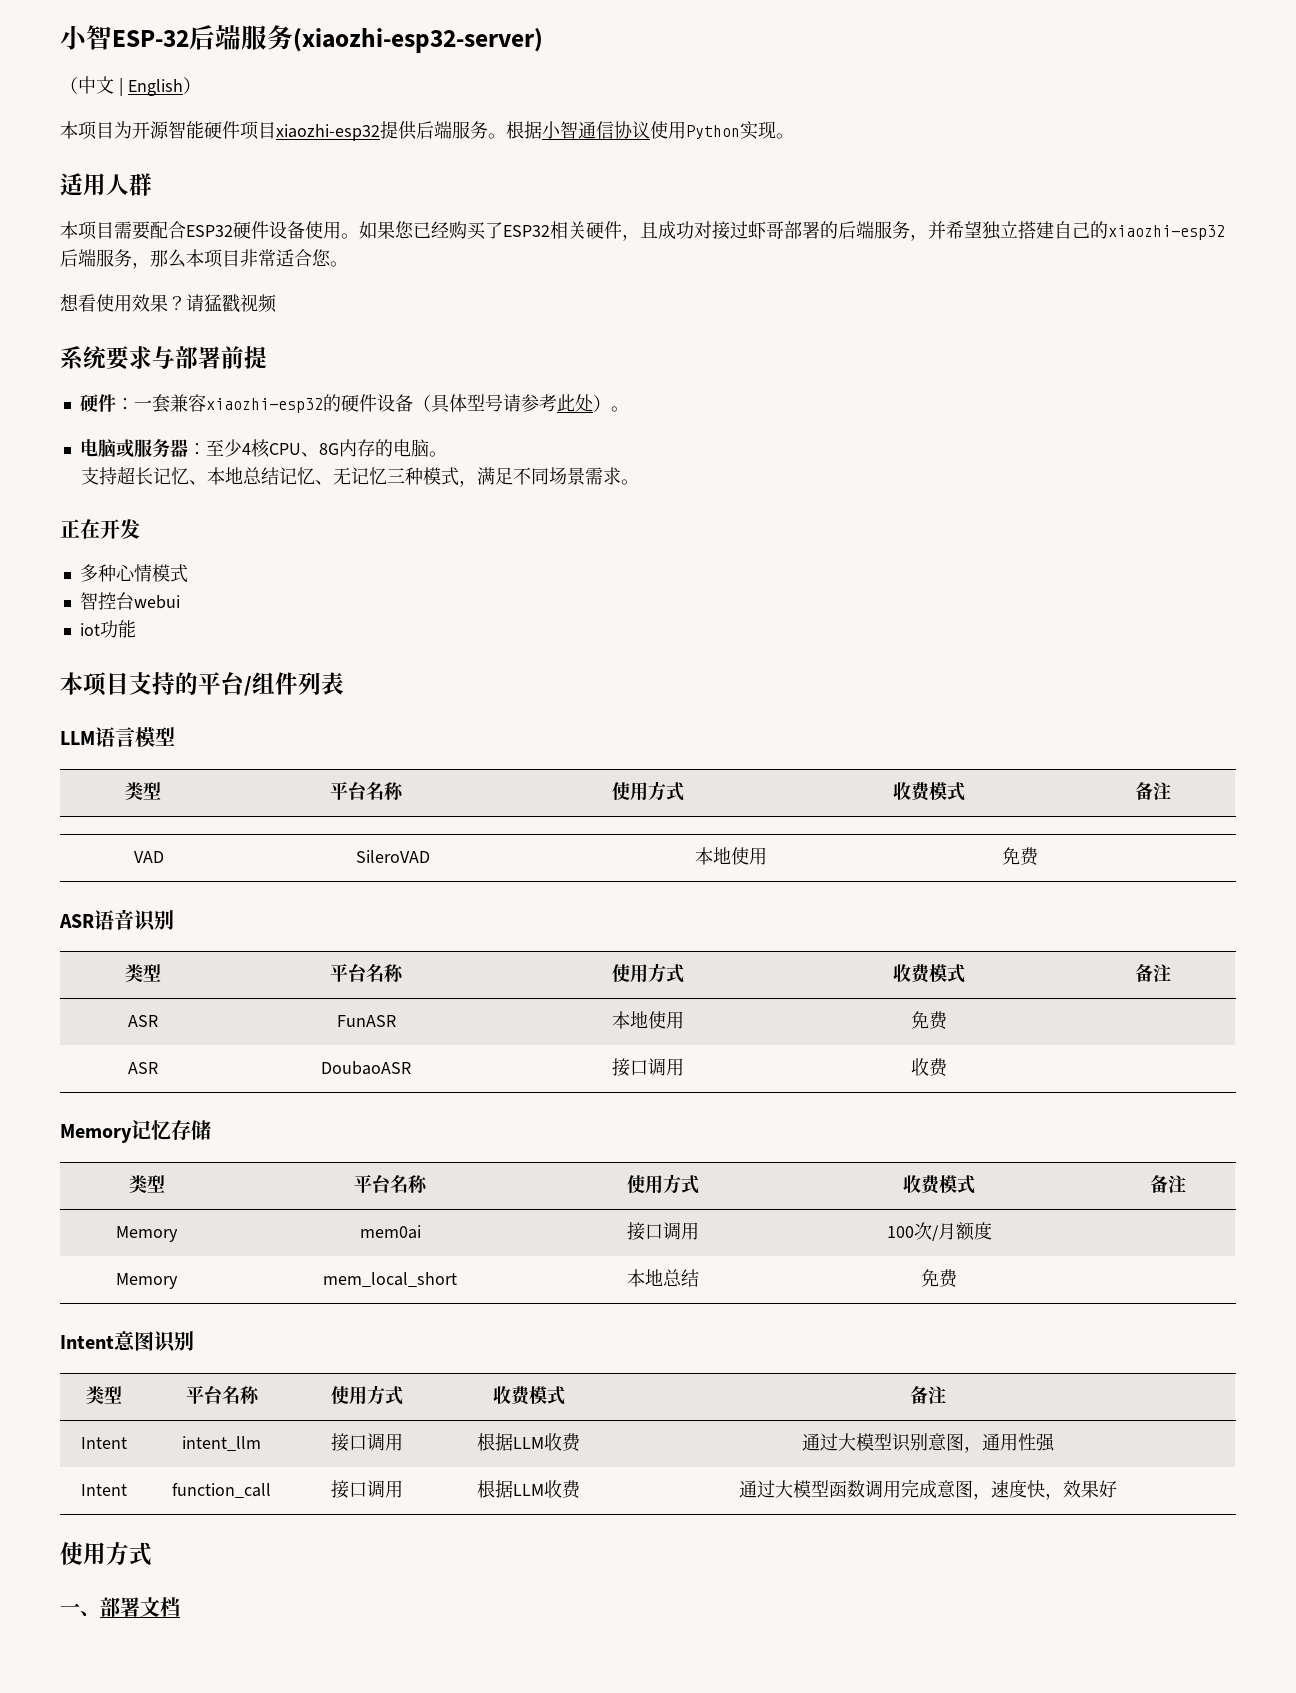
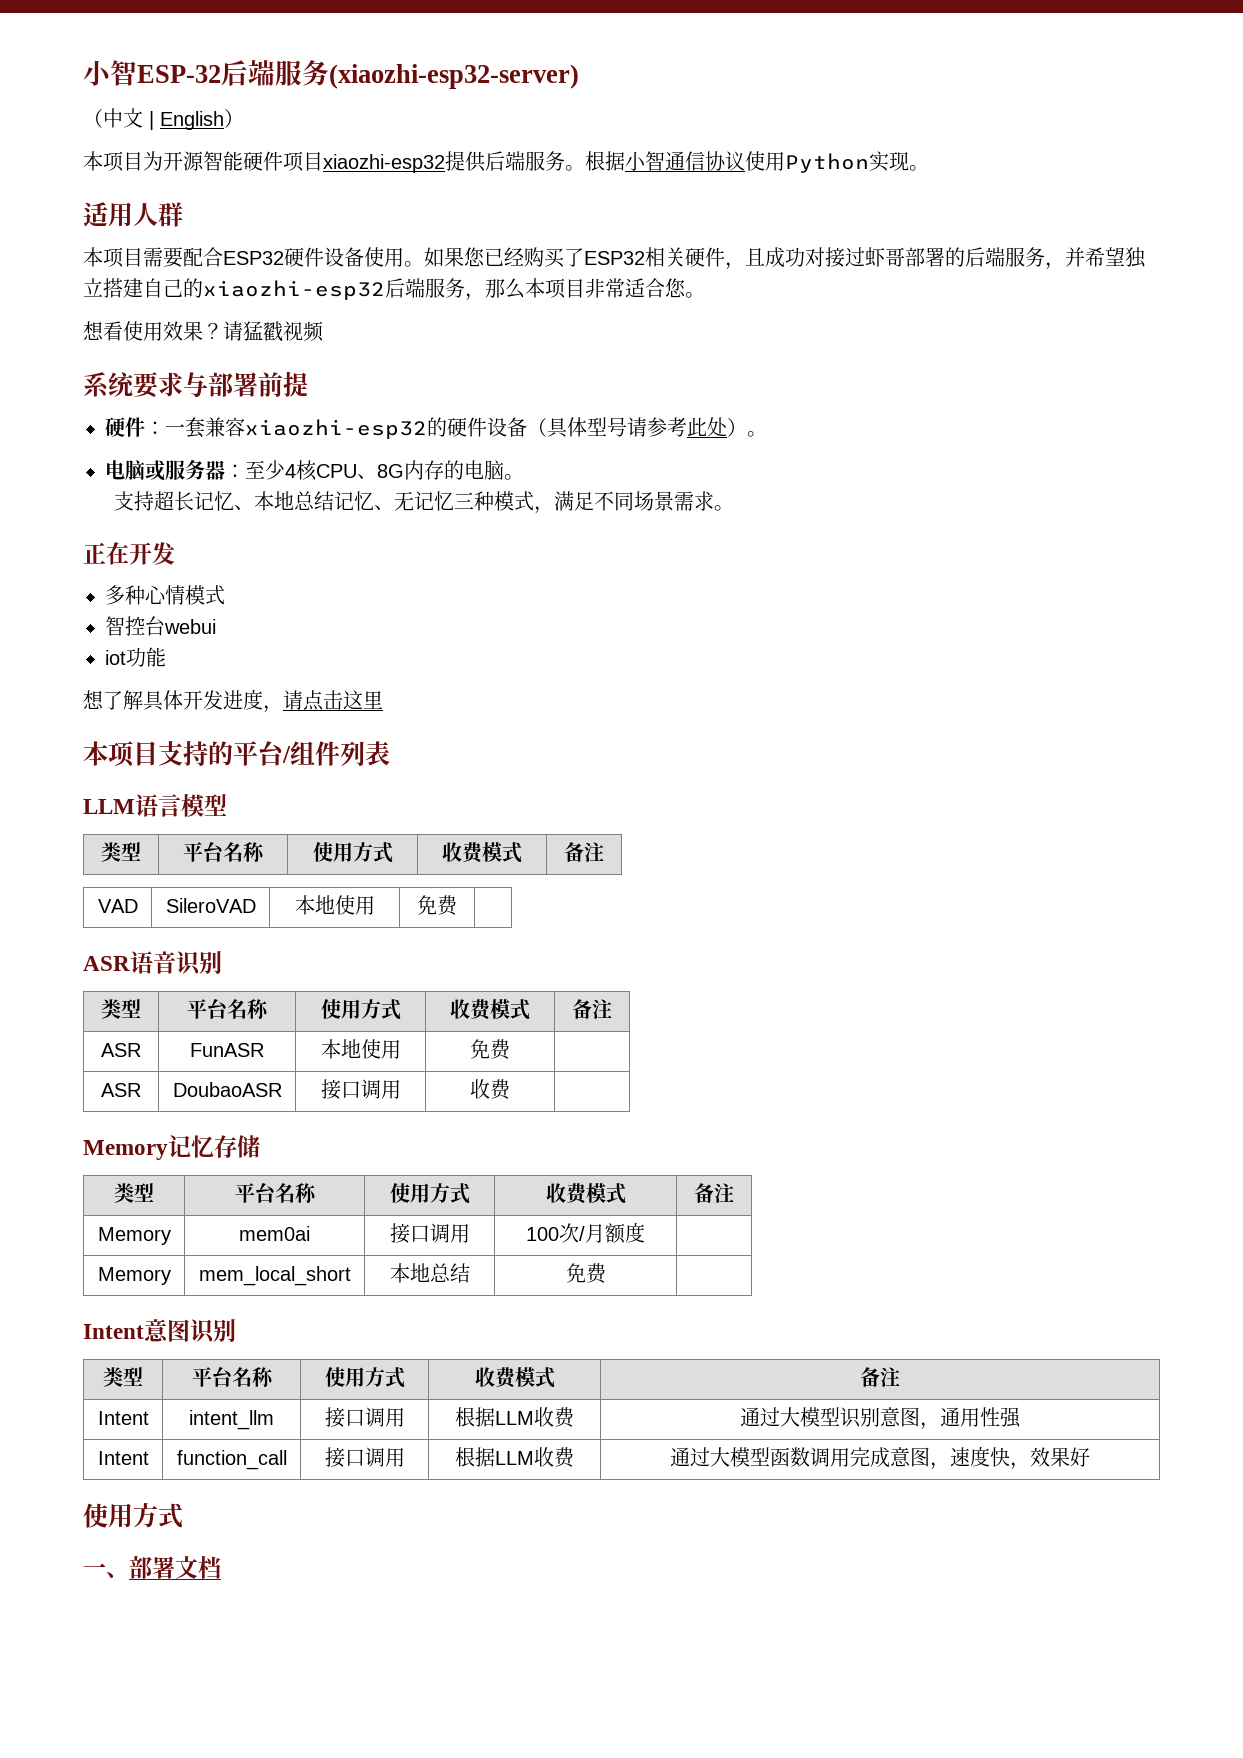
(136, 629) none -> [83,689,383,713] // 想了解具体开发进度，请点击这里

